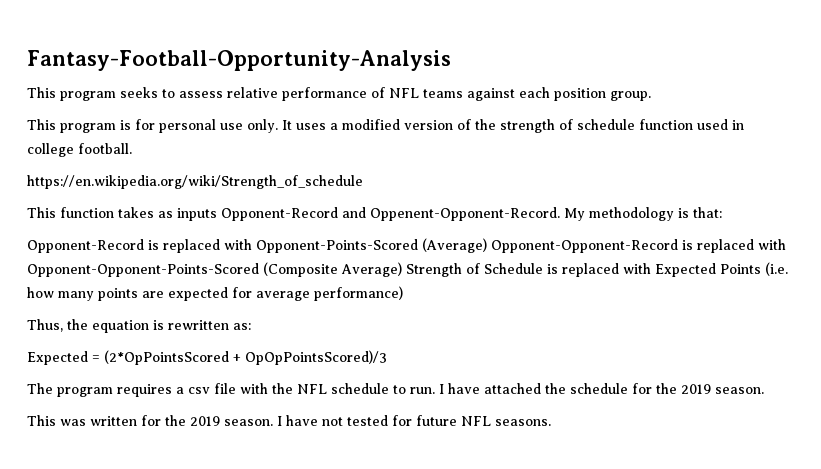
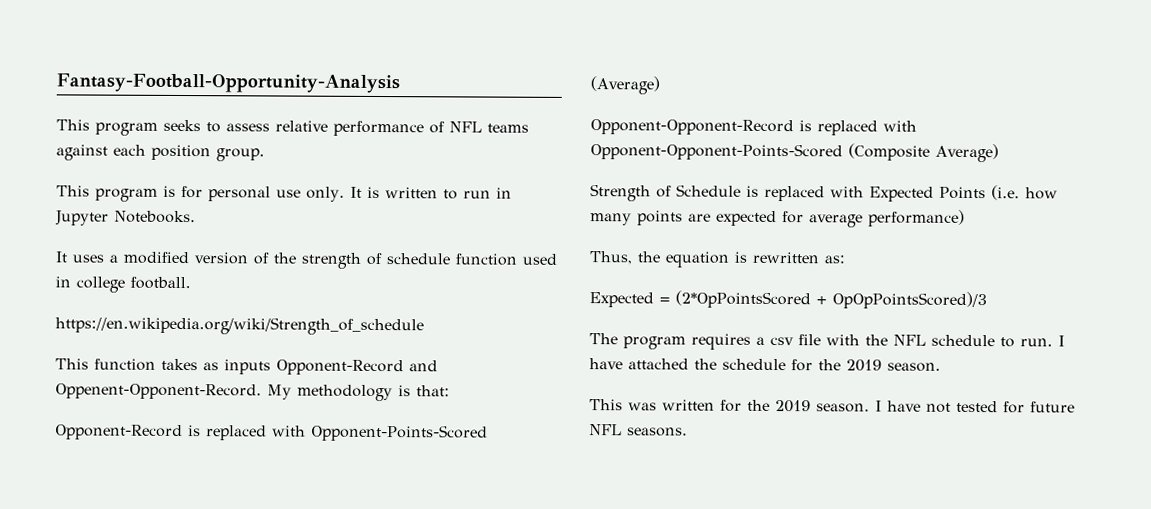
(292, 125) none -> [366,186,512,200] [55,210,196,226] [55,251,68,263] is written to run in Jupyter Notebooks. // It
(487, 245) none -> (660, 85) //
(402, 269) none -> (999, 153) //

